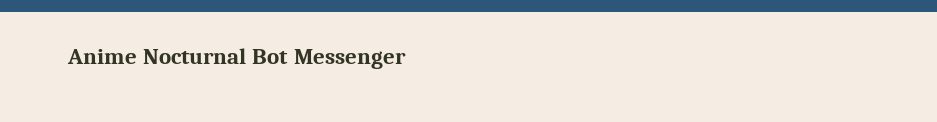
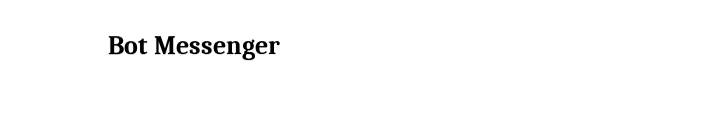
[67,48,247,64] Anime Nocturnal -> (107, 45) none

